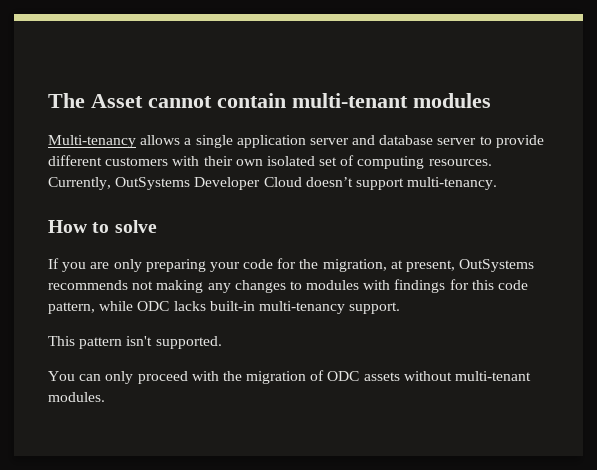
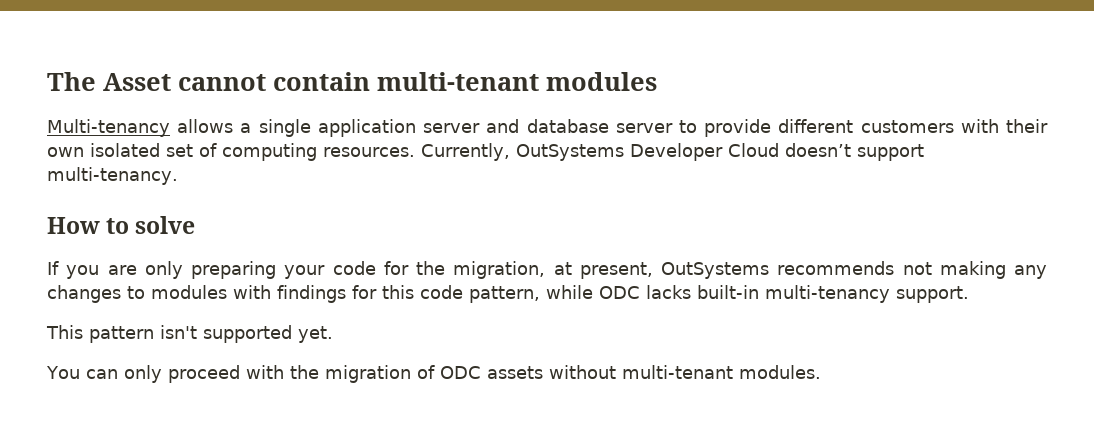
[155,336,222,349] supported. -> [203,325,333,343] supported yet.

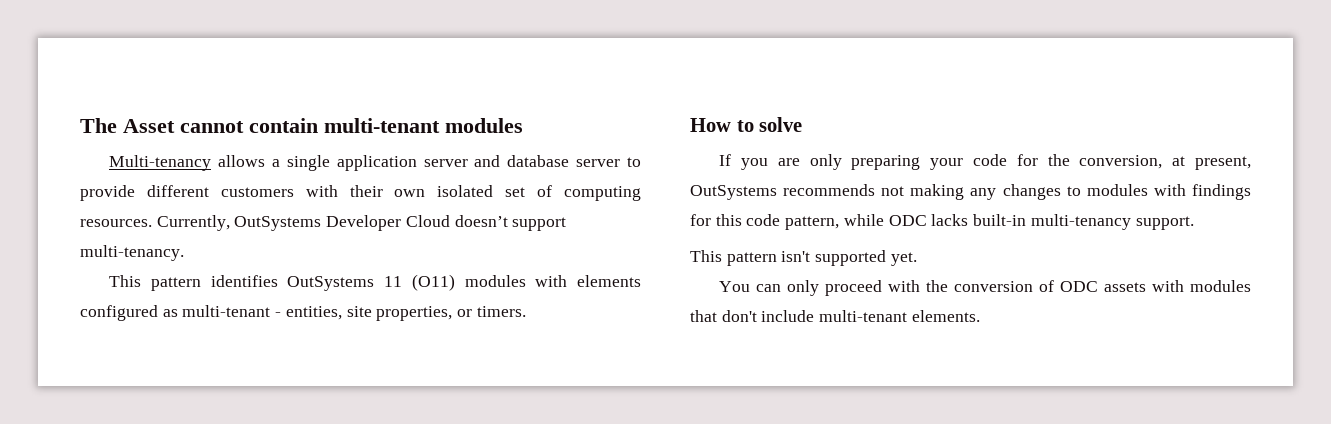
(178, 176) none -> [109,274,641,291] [80,305,526,321] // This pattern identifies OutSystems 11 (O11) modules with elements configured as multi-tenant - entities, site properties, or timers.
[453,261,546,279] migration, -> [1079,155,1163,169] conversion,
[324,365,411,383] migration -> [954,281,1034,292] conversion
[548,365,821,379] without multi-tenant modules. -> [1152,280,1251,292] [690,310,980,322] with modules that don't include multi-tenant elements.

